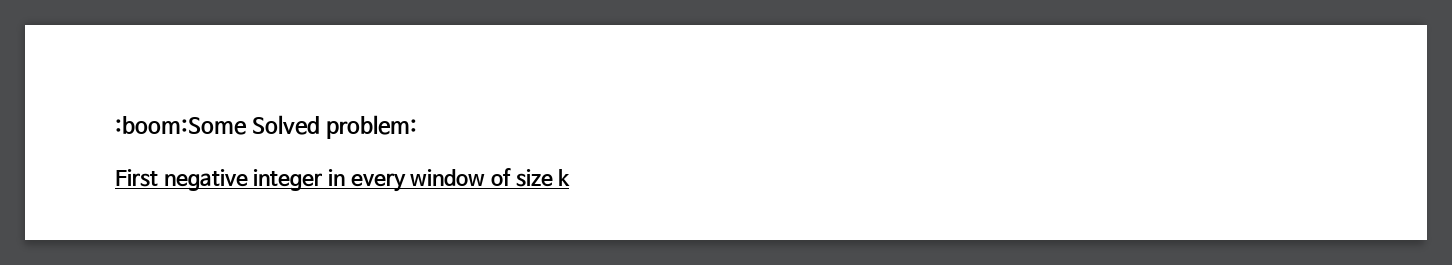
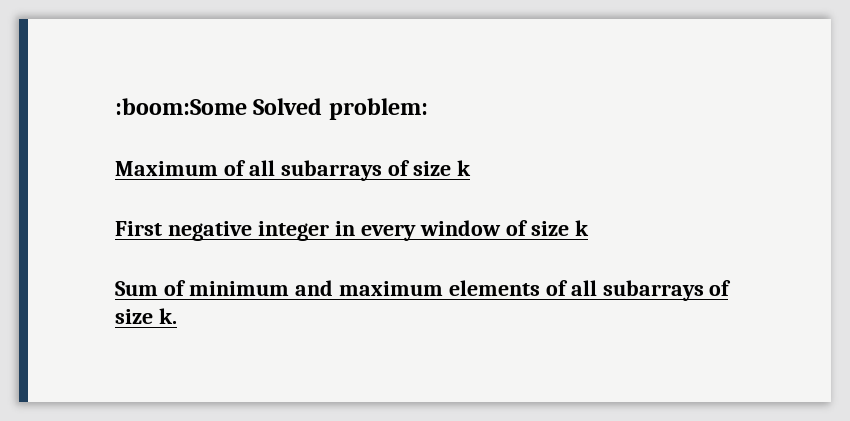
(417, 127) none -> [115,160,471,181] // Maximum of all subarrays of size k
(571, 177) none -> [115,280,732,301] [115,308,177,324] // Sum of minimum and maximum elements of all subarrays of size k.

